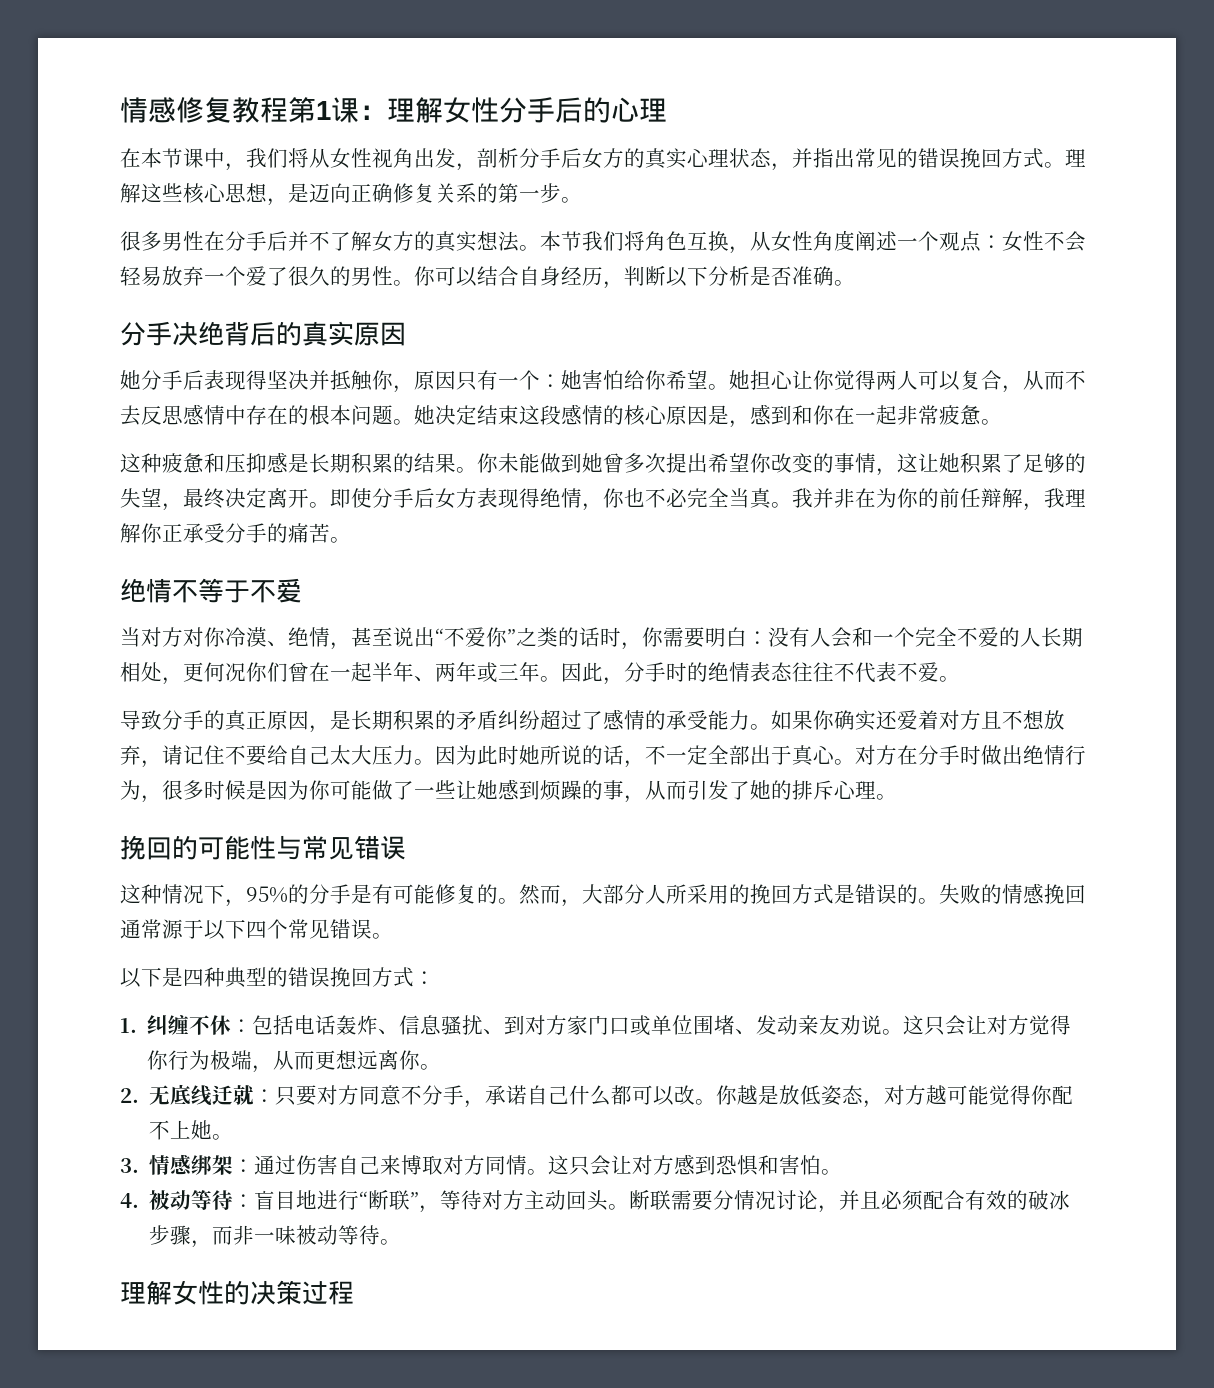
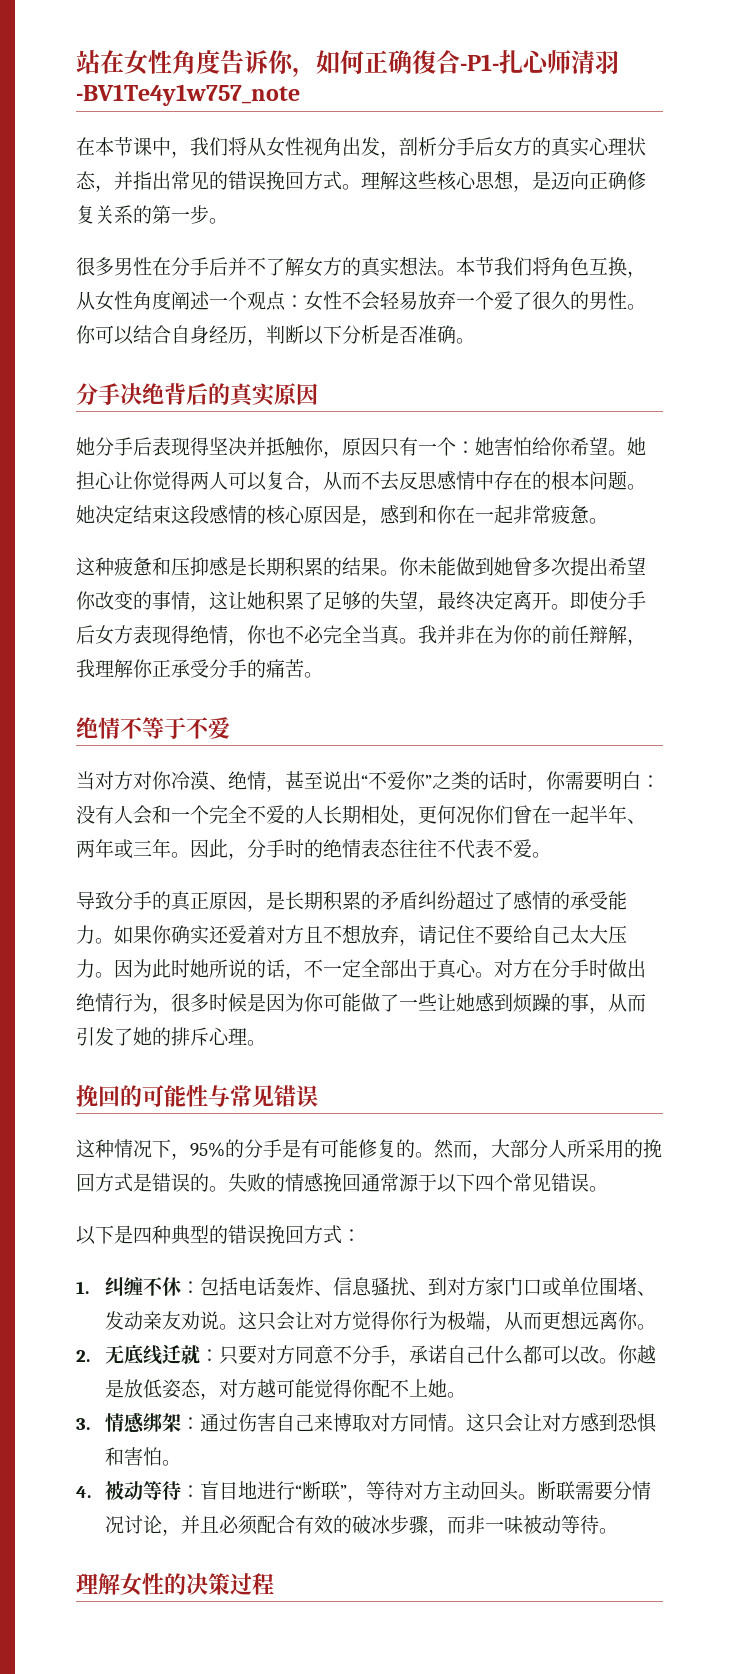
[120,97,667,123] 情感修复教程第1课：理解女性分手后的心理 -> [76,50,619,77] [76,84,300,106] 站在女性角度告诉你，如何正确復合-P1-扎心师清羽-BV1Te4y1w757_note

